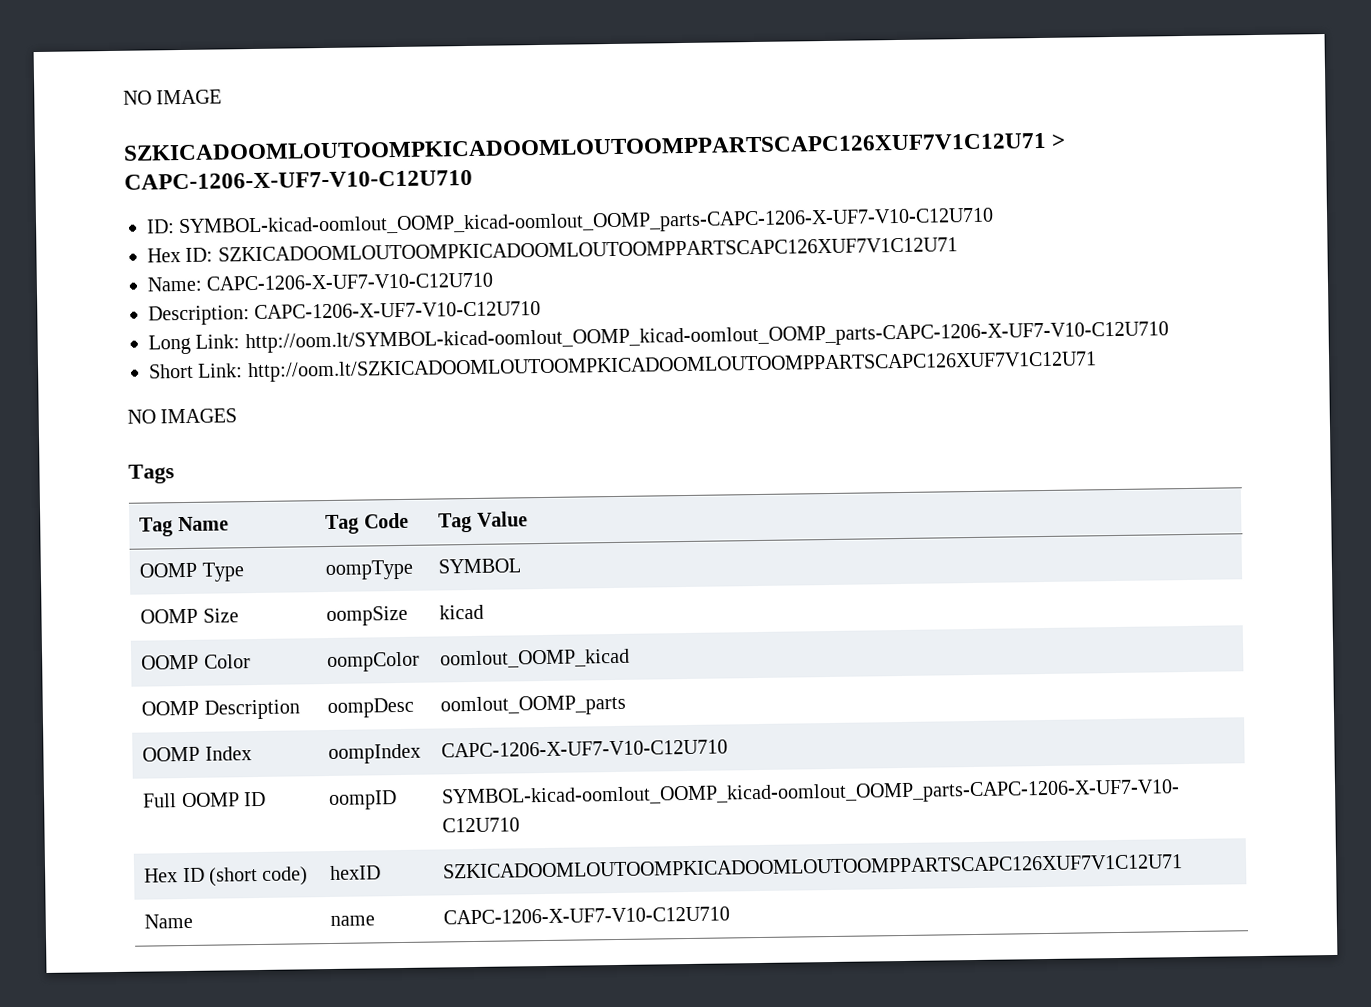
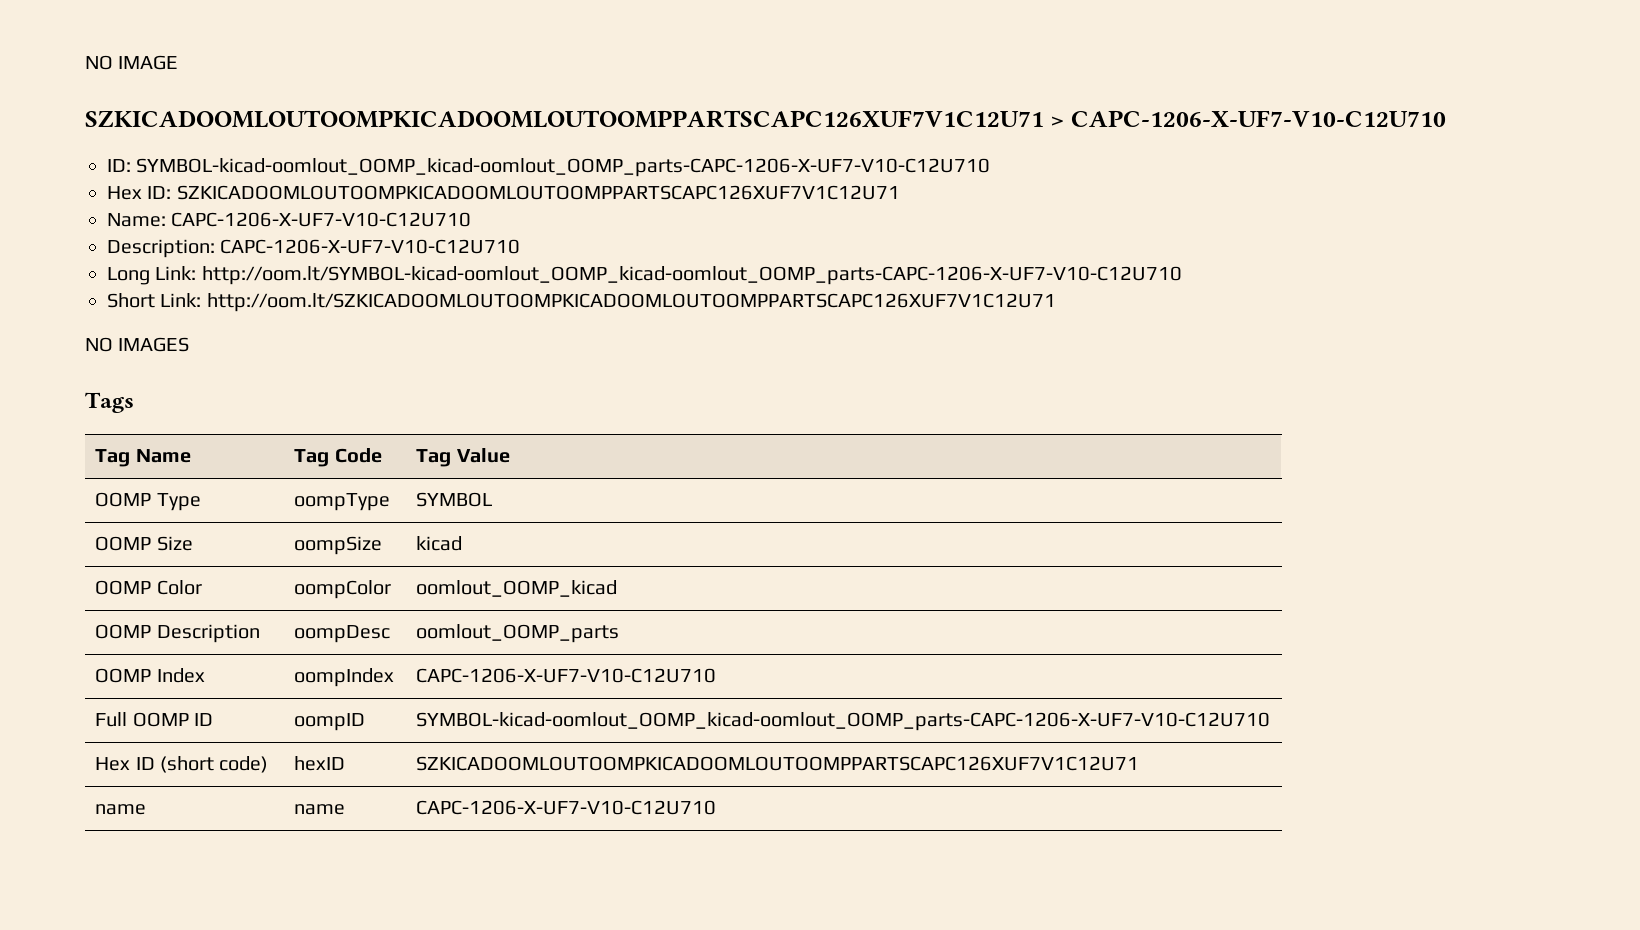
[144,913,194,929] Name -> [95,804,147,815] name

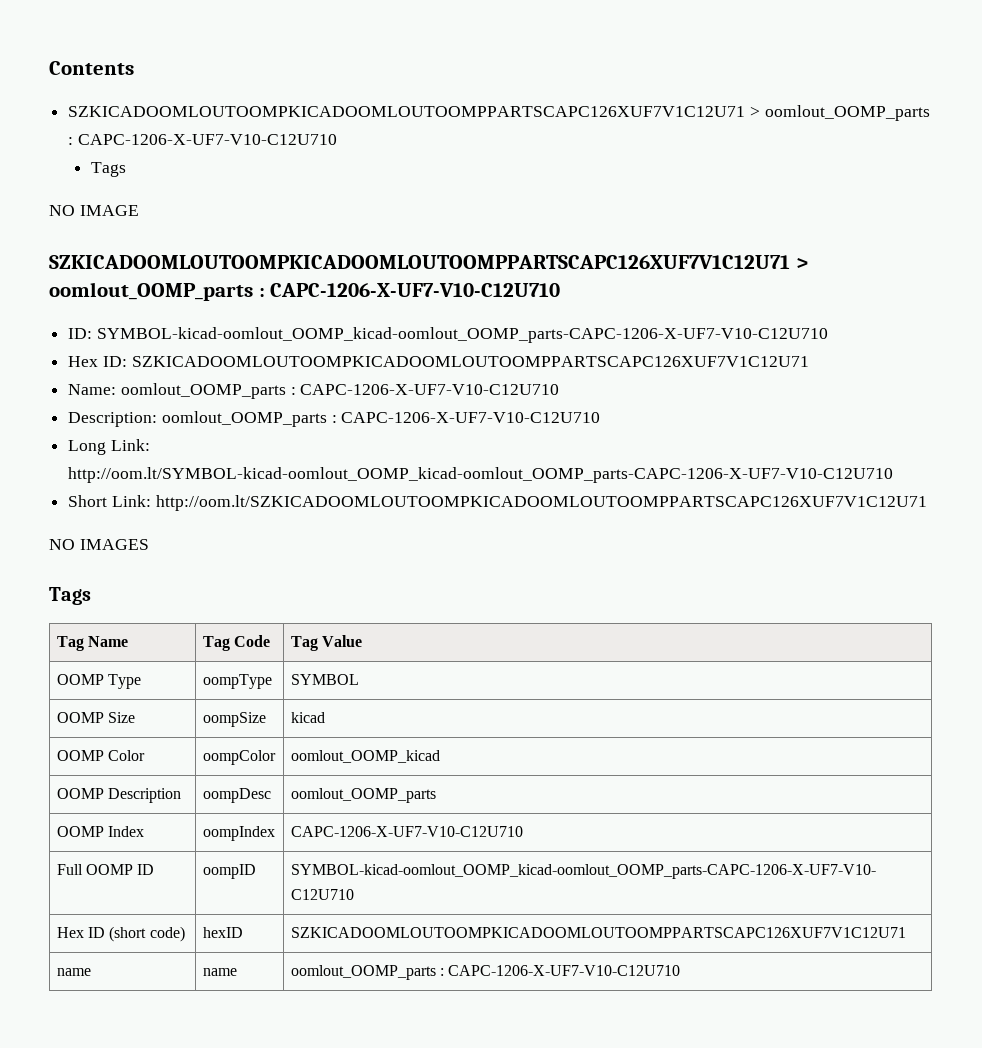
(85, 62) none -> [49,61,134,75] [68,105,930,121] [68,134,337,145] [91,162,127,177] Contents // SZKICADOOMLOUTOOMPKICADOOMLOUTOOMPPARTSCAPC126XUF7V1C12U71 > oomlout_OOMP_parts : CAPC-1206-X-UF7-V10-C12U710 // Tags //
(1064, 121) none -> [49,282,265,301] oomlout_OOMP_parts :
(166, 220) none -> [120,383,296,399] oomlout_OOMP_parts :
(215, 248) none -> [161,411,337,427] oomlout_OOMP_parts :
(346, 809) none -> [290,965,445,980] oomlout_OOMP_parts :

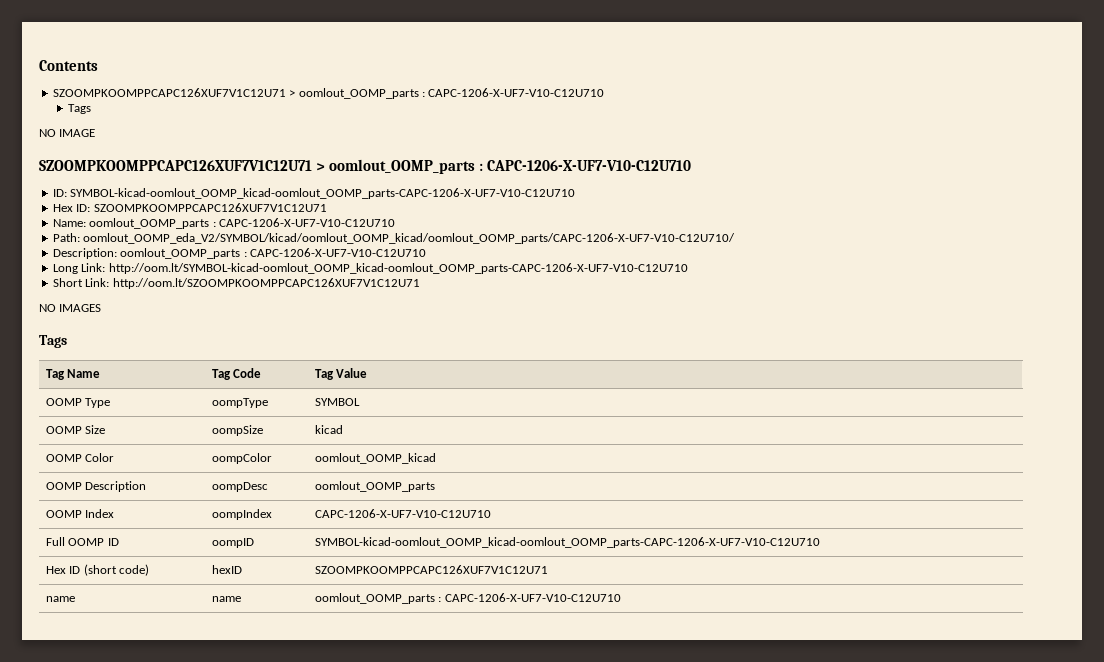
[68,106,746,117] SZKICADOOMLOUTOOMPKICADOOMLOUTOOMPPARTSCAPC126XUF7V1C12U71 -> [52,88,286,97] SZOOMPKOOMPPCAPC126XUF7V1C12U71
[49,255,790,269] SZKICADOOMLOUTOOMPKICADOOMLOUTOOMPPARTSCAPC126XUF7V1C12U71 -> [39,160,312,171] SZOOMPKOOMPPCAPC126XUF7V1C12U71
[131,356,809,367] SZKICADOOMLOUTOOMPKICADOOMLOUTOOMPPARTSCAPC126XUF7V1C12U71 -> [93,203,327,212] SZOOMPKOOMPPCAPC126XUF7V1C12U71
(560, 389) none -> [52,233,736,244] // Path: oomlout_OOMP_eda_V2/SYMBOL/kicad/oomlout_OOMP_kicad/oomlout_OOMP_parts/CAPC-1206-X-UF7-V10-C12U710/
[155,495,927,511] http://oom.lt/SZKICADOOMLOUTOOMPKICADOOMLOUTOOMPPARTSCAPC126XUF7V1C12U71 -> [112,278,420,289] http://oom.lt/SZOOMPKOOMPPCAPC126XUF7V1C12U71
[290,927,906,938] SZKICADOOMLOUTOOMPKICADOOMLOUTOOMPPARTSCAPC126XUF7V1C12U71 -> [314,565,548,574] SZOOMPKOOMPPCAPC126XUF7V1C12U71

